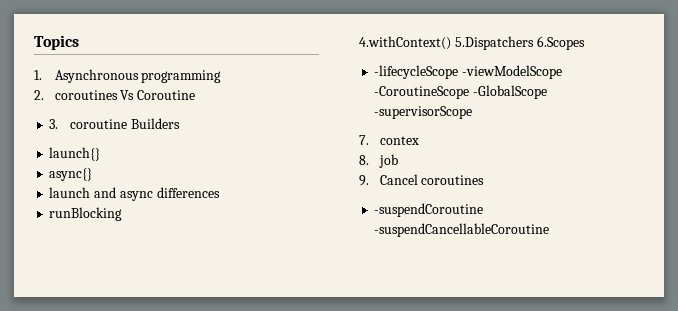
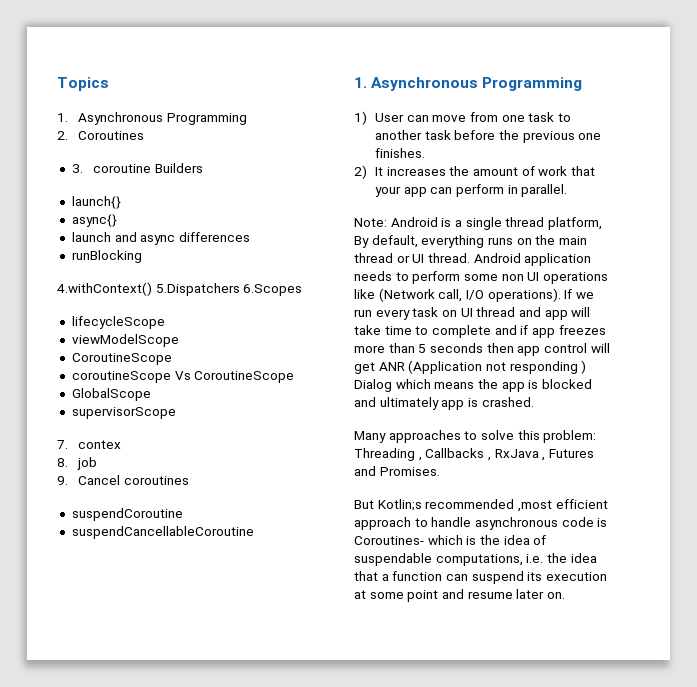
[141,70,222,83] programming -> [166,113,247,125] Programming
[54,90,196,100] coroutines Vs Coroutine -> [78,131,145,140] Coroutines
[374,65,563,79] [374,85,548,99] [374,106,473,119] -lifecycleScope -viewModelScope -CoroutineScope -GlobalScope -supervisorScope -> [71,316,165,329] [71,334,179,347] [71,353,172,365] [71,371,295,383] [71,388,151,401] [71,407,176,419] lifecycleScope // viewModelScope // CoroutineScope // coroutineScope Vs CoroutineScope // GlobalScope // supervisorScope
[374,203,484,217] [374,223,550,237] -suspendCoroutine -suspendCancellableCoroutine -> [71,508,183,521] [71,526,254,539] [354,77,583,91] [354,111,571,125] [375,130,602,143] [375,148,426,158] [354,165,595,179] [375,184,568,197] [354,217,602,230] [354,235,587,248] [354,253,592,266] [354,271,608,284] [354,288,594,302] [354,307,591,320] [354,325,606,338] [354,343,610,356] [354,360,587,374] [354,379,592,392] [354,397,534,410] [354,430,597,443] [354,448,594,461] [354,466,440,476] [354,499,608,512] [354,517,608,530] [354,535,547,545] [354,553,597,566] [354,571,607,584] [354,589,565,602] suspendCoroutine // suspendCancellableCoroutine // 1. Asynchronous Programming // 1) User can move from one task to another task before the previous one finishes. // 2) It increases the amount of work that your app can perform in parallel. // Note: Android is a single thread platform, By default, everything runs on the main thread or UI thread. Android application needs to perform some non UI operations like (Network call, I/O operations). If we run every task on UI thread and app will take time to complete and if app freezes more than 5 seconds then app control will get ANR (Application not responding ) Dialog which means the app is blocked and ultimately app is crashed. // Many approaches to solve this problem: Threading , Callbacks , RxJava , Futures and Promises. // But Kotlin;s recommended ,most efficient approach to handle asynchronous code is Coroutines- which is the idea of suspendable computations, i.e. the idea that a function can suspend its execution at some point and resume later on.

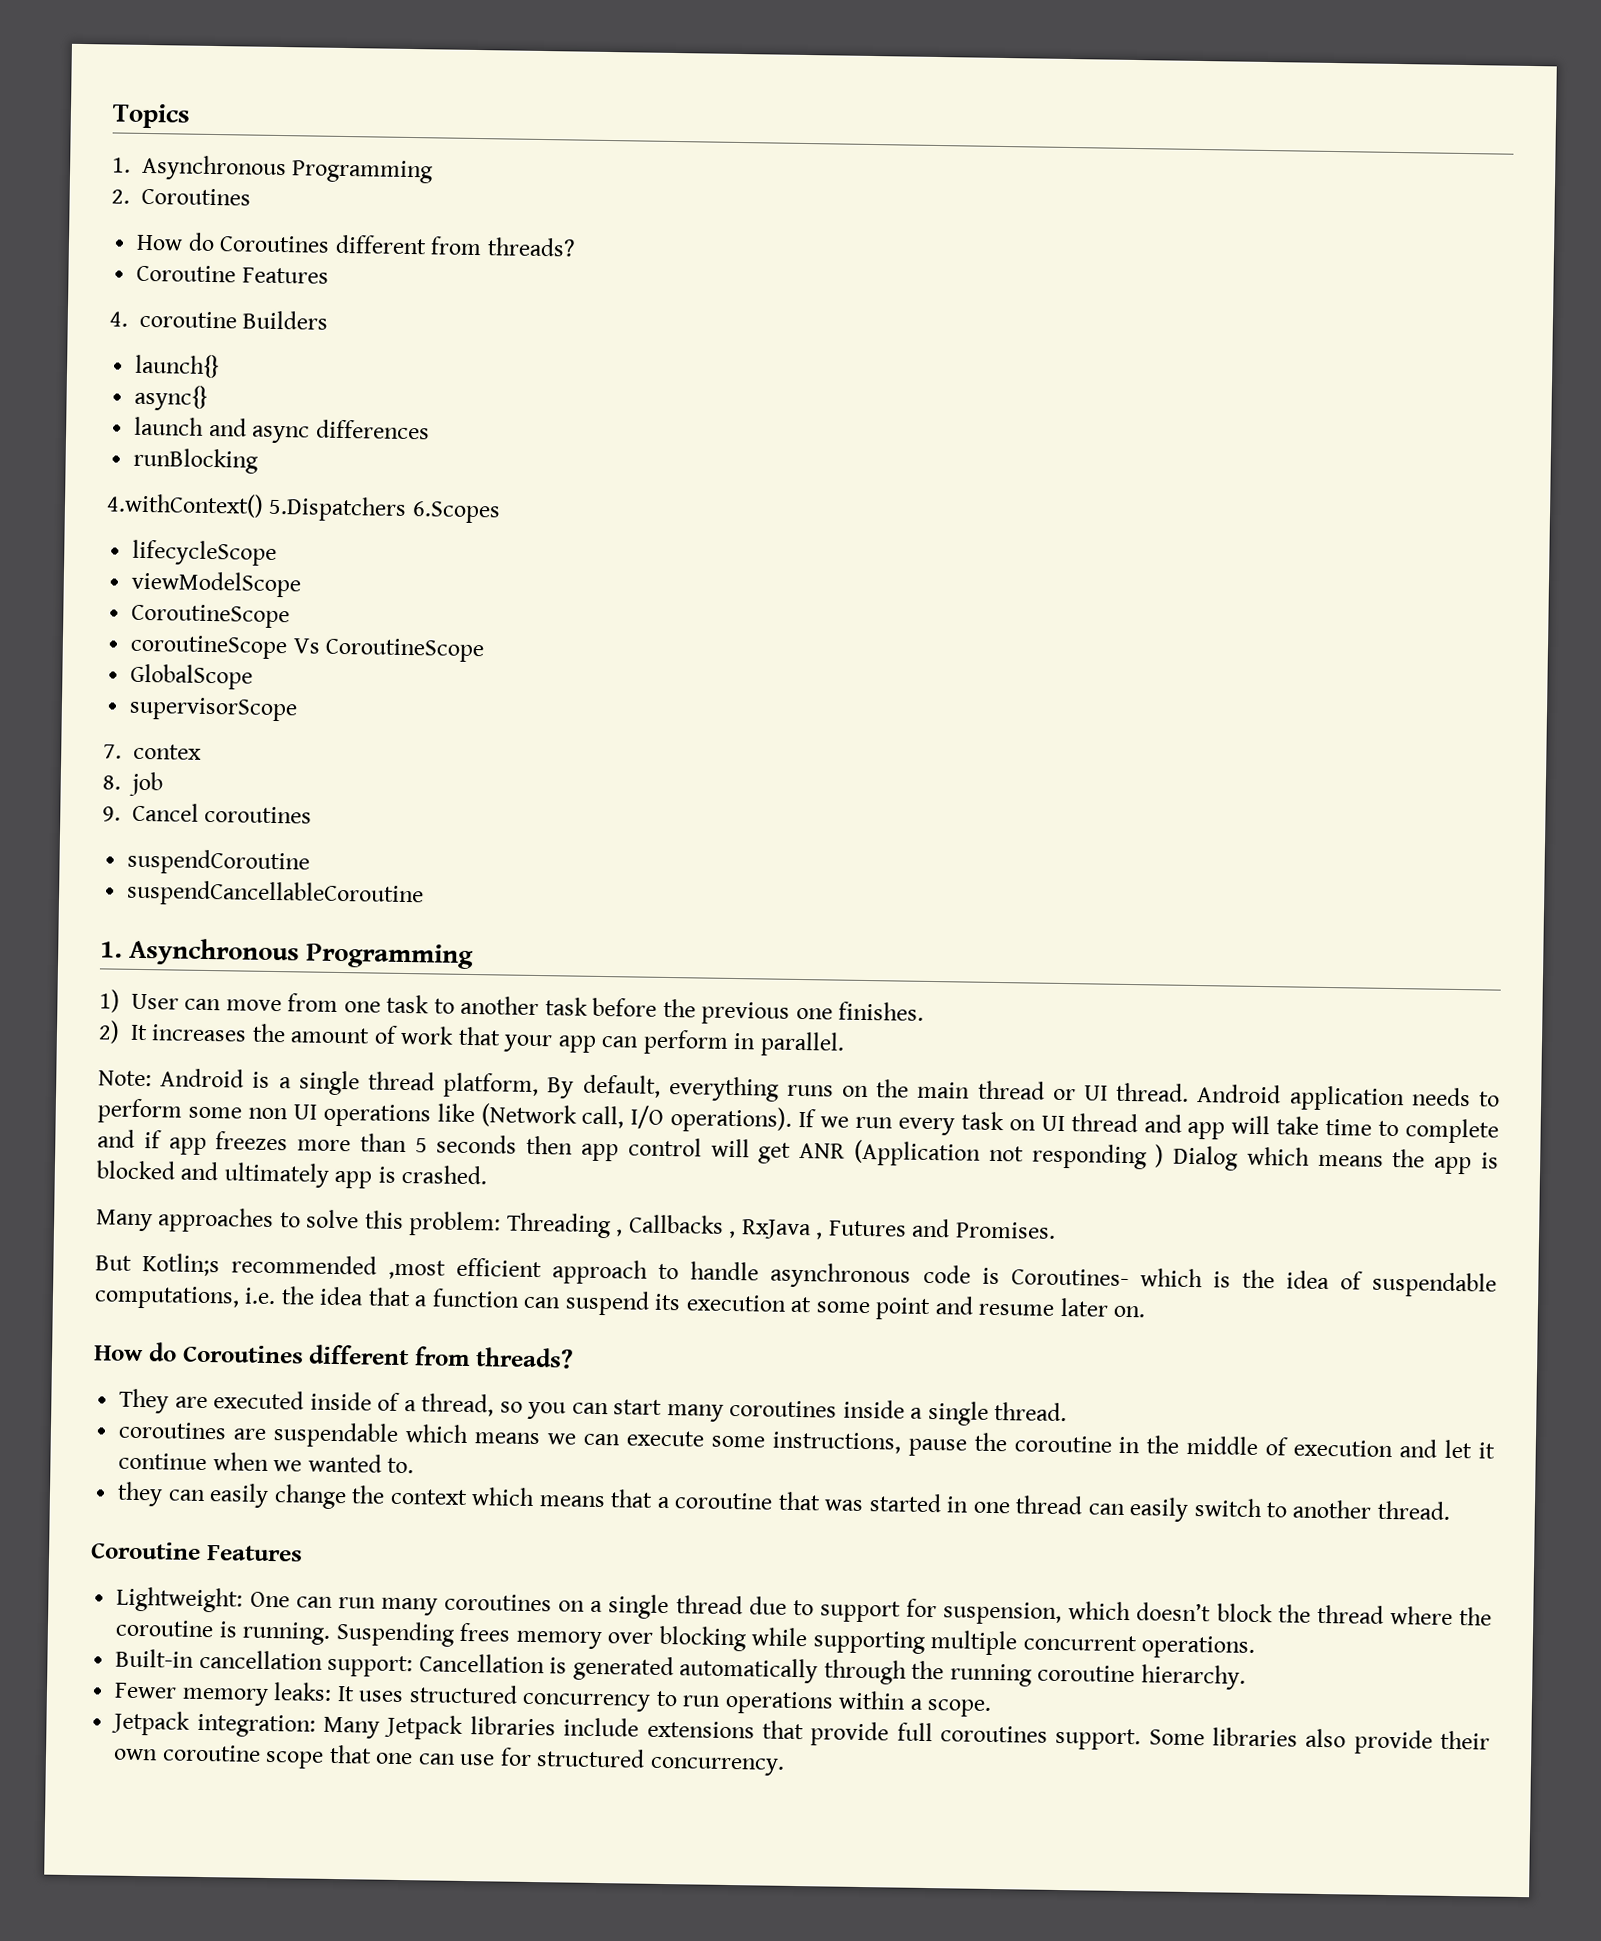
[71,164,83,173] 3. -> [136,232,576,257] [136,264,329,284] [109,311,128,327] How do Coroutines different from threads? // Coroutine Features // 4.
(565, 595) none -> [93,1342,574,1369] [119,1388,1068,1426] [118,1421,1496,1459] [118,1452,415,1474] [117,1481,1451,1522] [90,1541,303,1562] [116,1586,1493,1626] [115,1619,1256,1659] [115,1648,1246,1690] [114,1682,992,1717] [111,1710,1490,1755] [113,1744,785,1776] // How do Coroutines different from threads? // They are executed inside of a thread, so you can start many coroutines inside a single thread. // coroutines are suspendable which means we can execute some instructions, pause the coroutine in the middle of execution and let it continue when we wanted to. // they can easily change the context which means that a coroutine that was started in one thread can easily switch to another thread. // Coroutine Features // Lightweight: One can run many coroutines on a single thread due to support for suspension, which doesn’t block the thread where the coroutine is running. Suspending frees memory over blocking while supporting multiple concurrent operations. // Built-in cancellation support: Cancellation is generated automatically through the running coroutine hierarchy. // Fewer memory leaks: It uses structured concurrency to run operations within a scope. // Jetpack integration: Many Jetpack libraries include extensions that provide full coroutines support. Some libraries also provide their own coroutine scope that one can use for structured concurrency.

